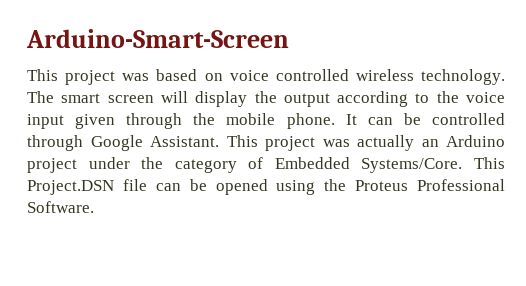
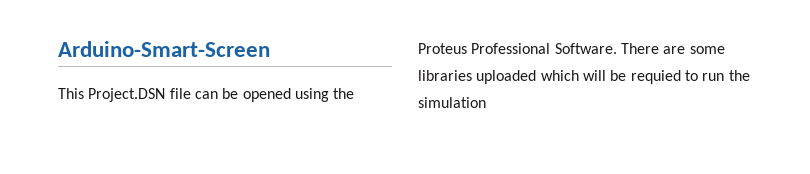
[65,69,505,85] [27,91,505,107] [27,113,505,129] [27,135,505,151] [27,157,505,173] project was based on voice controlled wireless technology. The smart screen will display the output according to the voice input given through the mobile phone. It can be controlled through Google Assistant. This project was actually an Arduino project under the category of Embedded Systems/Core. This -> (84, 93) none
(94, 207) none -> [620,43,725,54] [418,70,750,84] [418,97,486,108] There are some libraries uploaded which will be requied to run the simulation

